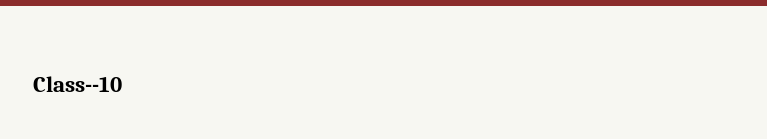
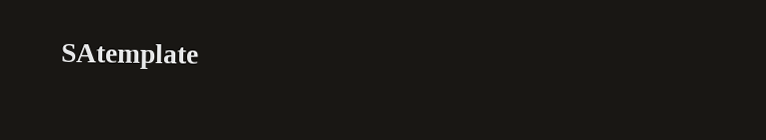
[33,76,122,92] Class--10 -> [61,42,199,70] SAtemplate

